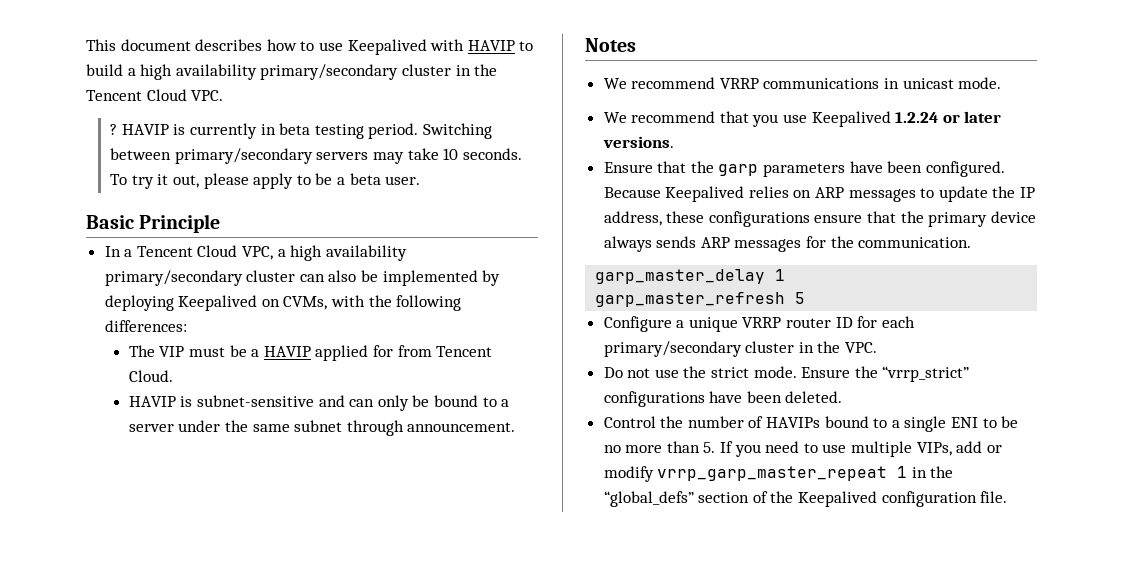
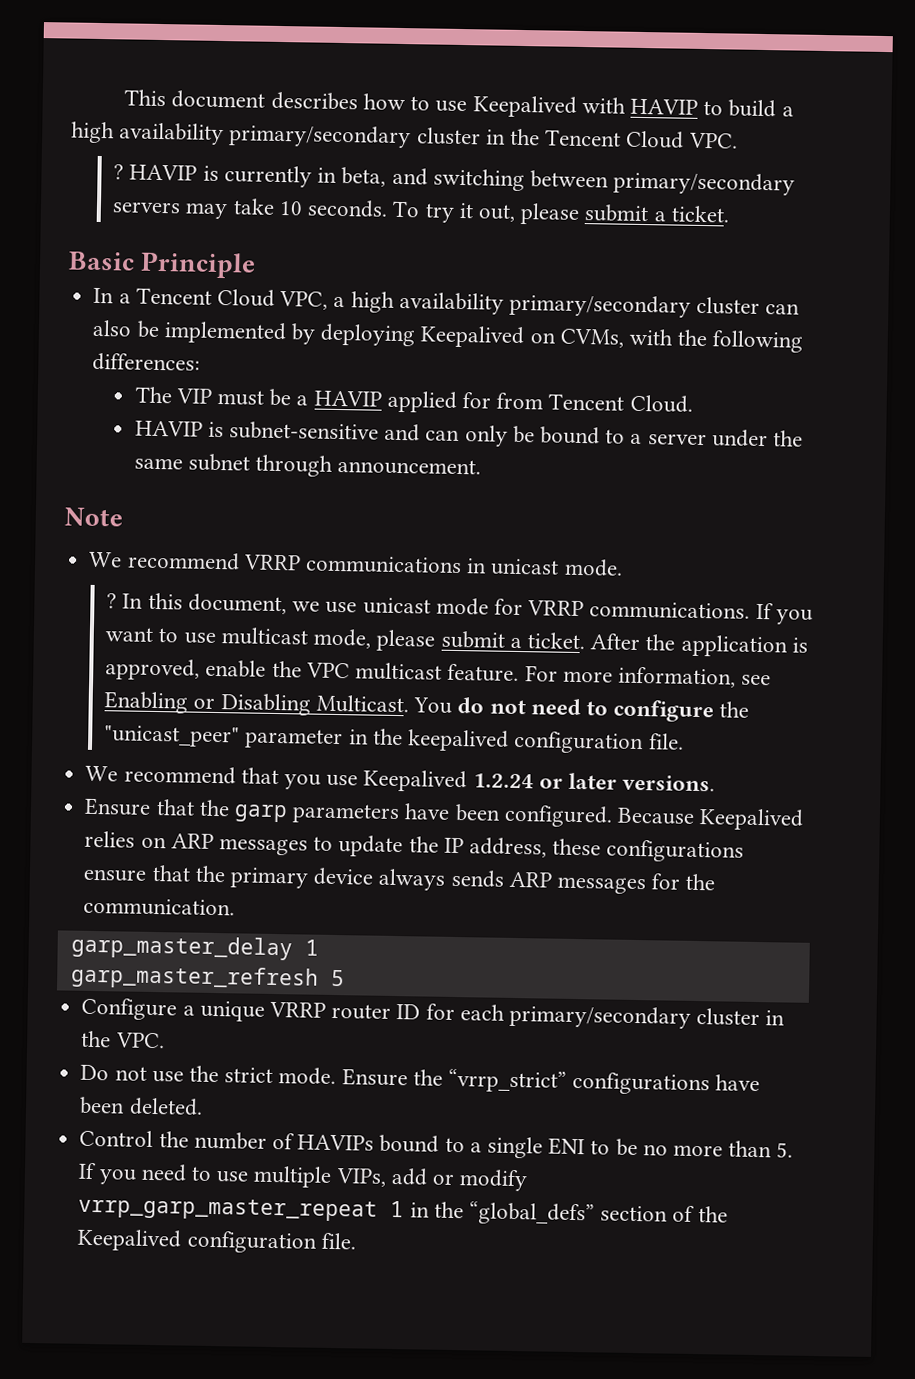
[279,123,492,139] beta testing period. Switching -> [341,167,525,192] beta, and switching
[253,173,421,189] apply to be a beta user. -> [584,204,730,223] submit a ticket.
[585,38,636,52] Notes -> [64,507,123,527] Note
(1002, 83) none -> [106,592,813,625] [105,627,808,658] [105,658,772,688] [104,691,750,723] [104,725,684,755] // ? In this document, we use unicast mode for VRRP communications. If you want to use multicast mode, please submit a ticket. After the application is approved, enable the VPC multicast feature. For more information, see Enabling or Disabling Multicast. You do not need to configure the "unicast_peer" parameter in the keepalived configuration file.

